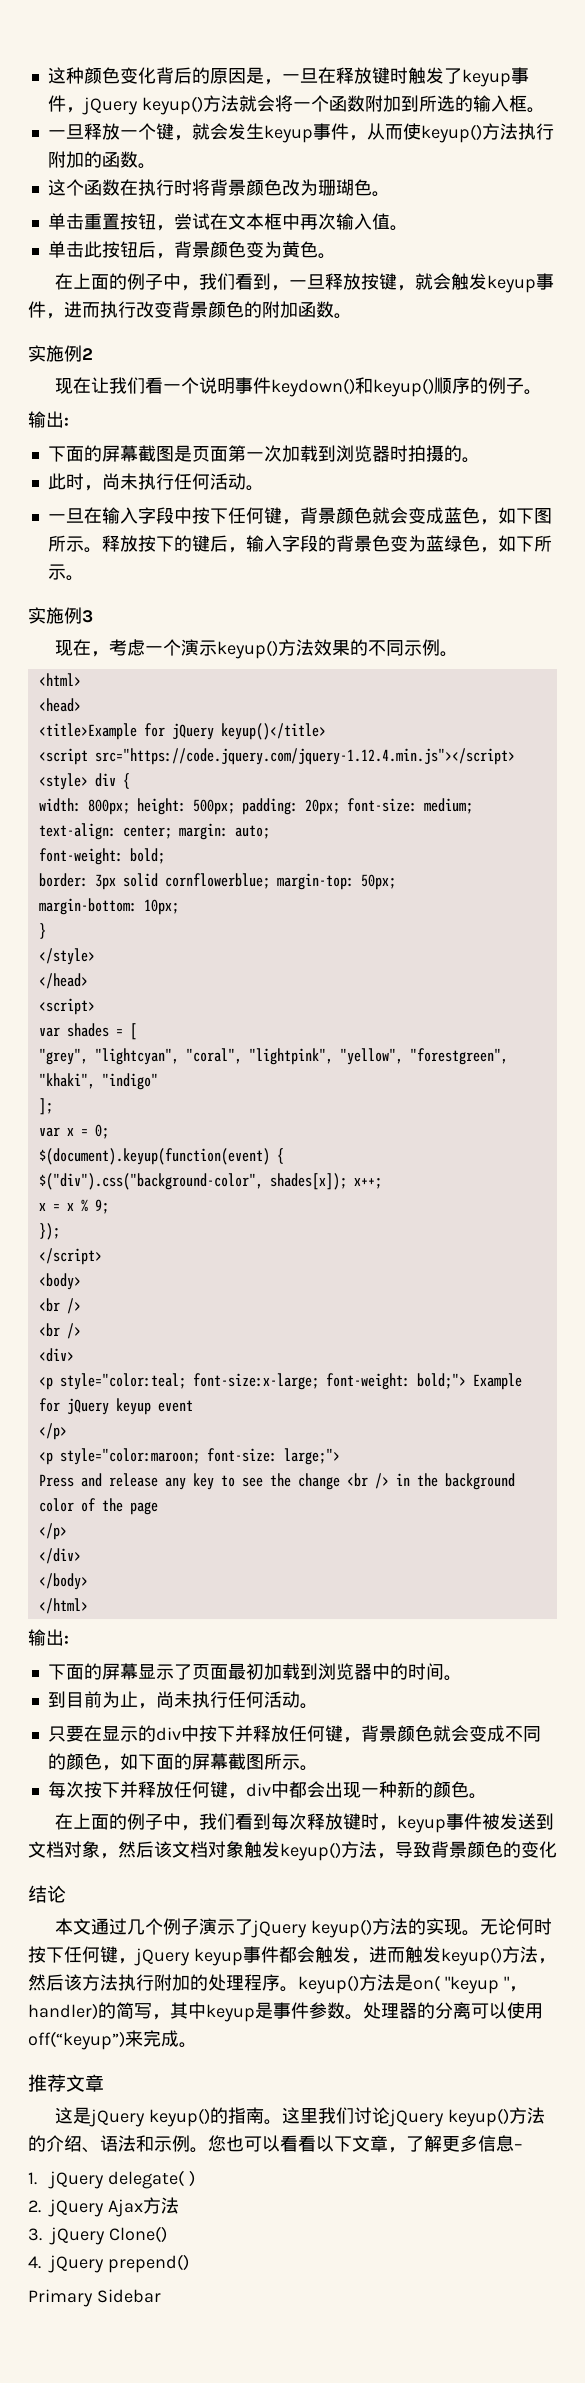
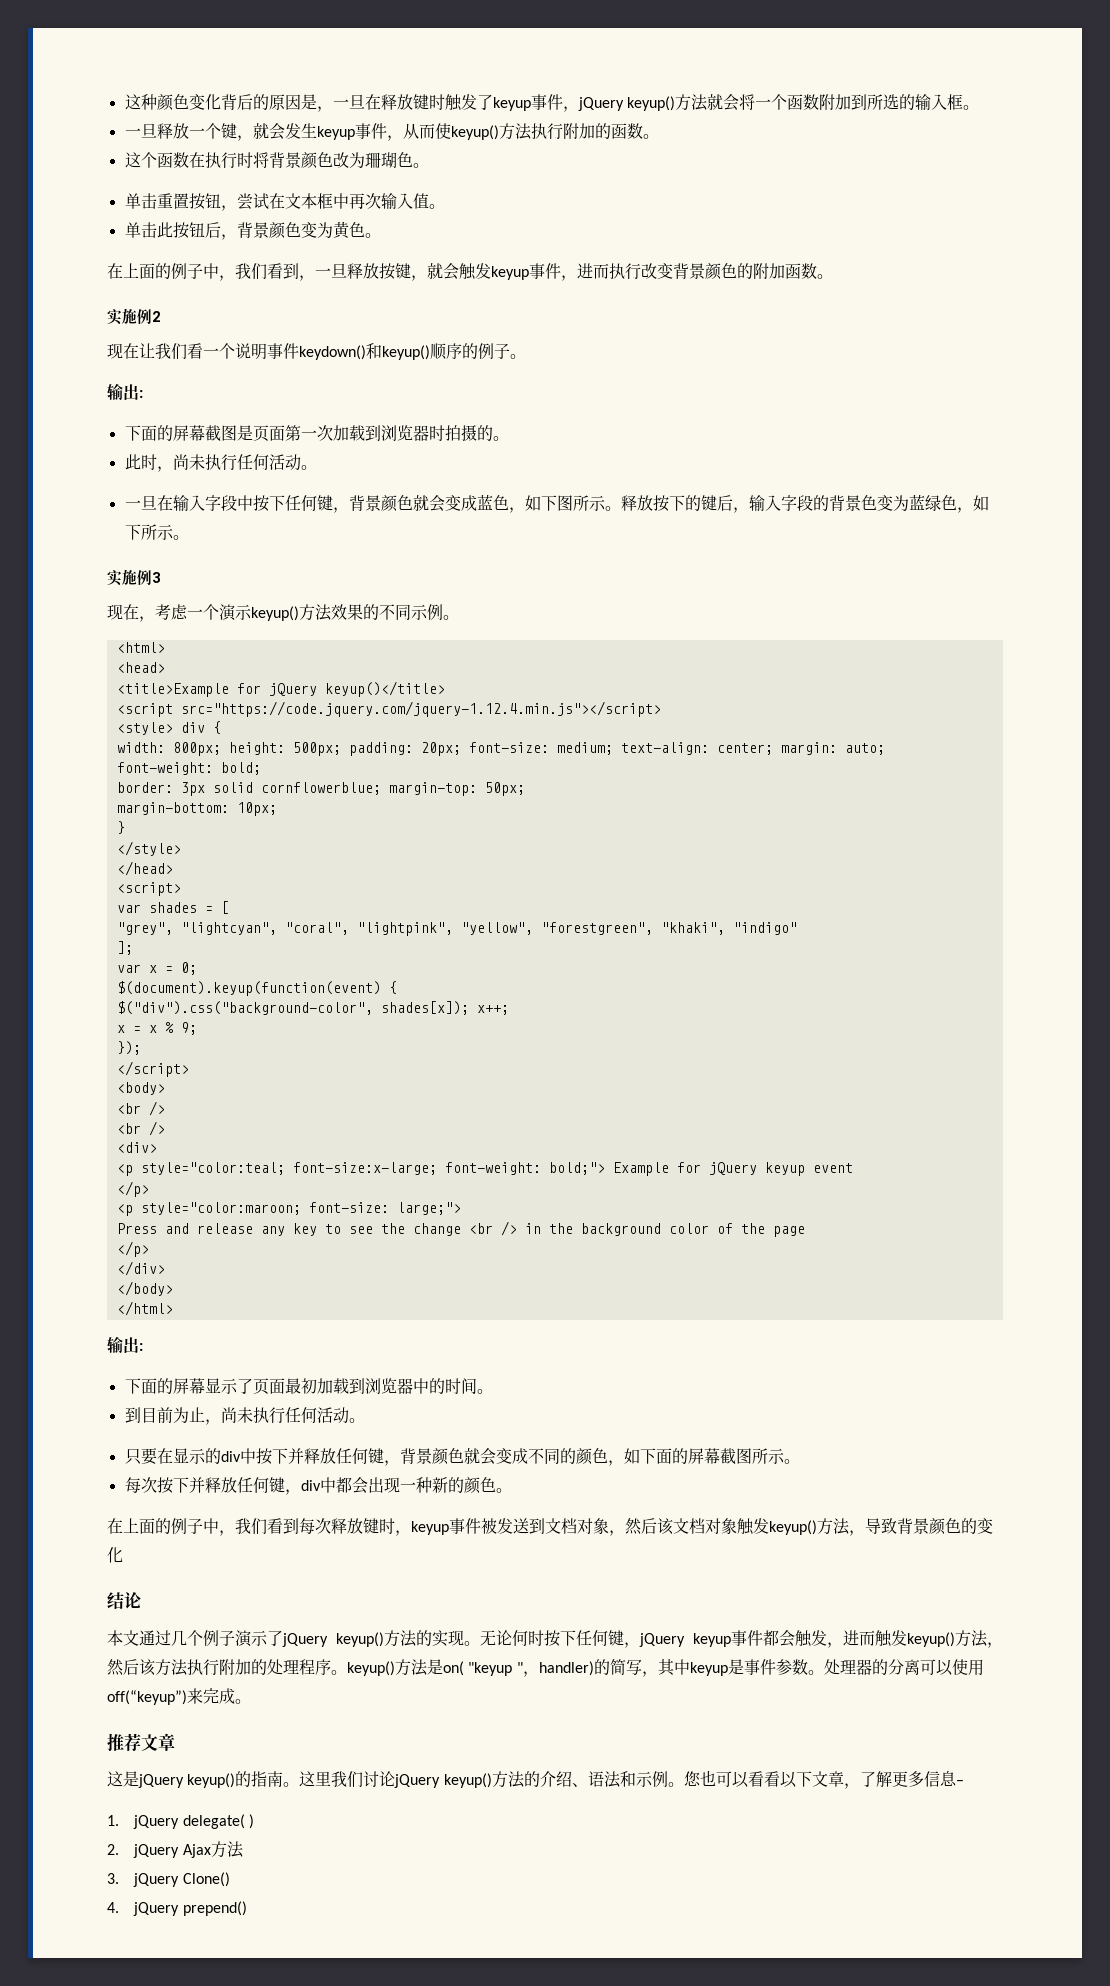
[28,2289,161,2307] // Primary Sidebar -> (247, 1908) none

